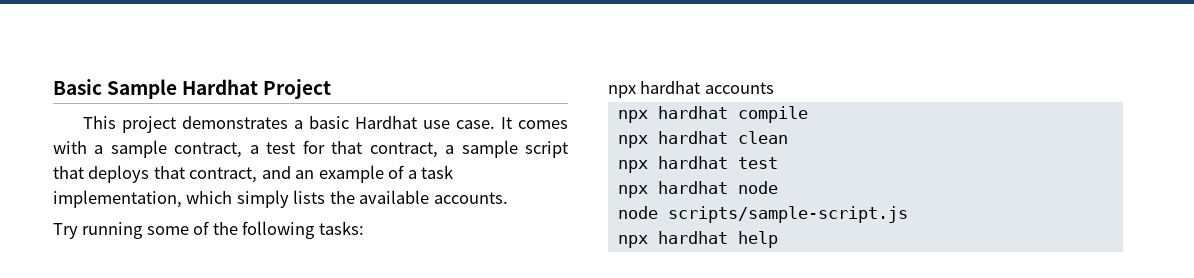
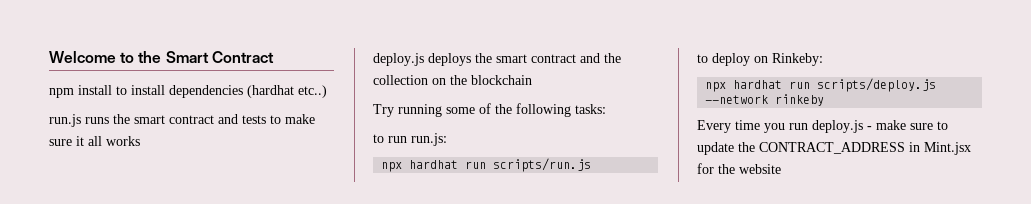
[53,79,332,99] [82,116,569,133] [53,140,568,158] [53,165,454,183] [53,190,508,208] Basic Sample Hardhat Project // This project demonstrates a basic Hardhat use case. It comes with a sample contract, a test for that contract, a sample script that deploys that contract, and an example of a task implementation, which simply lists the available accounts. -> [49,51,274,63] [49,85,327,98] [49,114,315,127] [49,136,140,146] [373,53,621,66] [373,75,532,85] Welcome to the Smart Contract // npm install to install dependencies (hardhat etc..) // run.js runs the smart contract and tests to make sure it all works // deploy.js deploys the smart contract and the collection on the blockchain
[608,81,774,98] [617,106,808,123] [617,131,788,148] [617,156,778,173] [617,181,778,198] [617,206,908,223] [617,231,778,248] npx hardhat accounts // npx hardhat compile // npx hardhat clean // npx hardhat test // npx hardhat node // node scripts/sample-script.js // npx hardhat help -> [373,133,447,146] [381,158,592,172] [697,53,823,66] [705,78,937,92] [705,94,825,106] [697,120,948,133] [697,142,971,155] [697,163,781,174] to run run.js: // npx hardhat run scripts/run.js // to deploy on Rinkeby: // npx hardhat run scripts/deploy.js --network rinkeby // Every time you run deploy.js - make sure to update the CONTRACT_ADDRESS in Mint.jsx for the website

